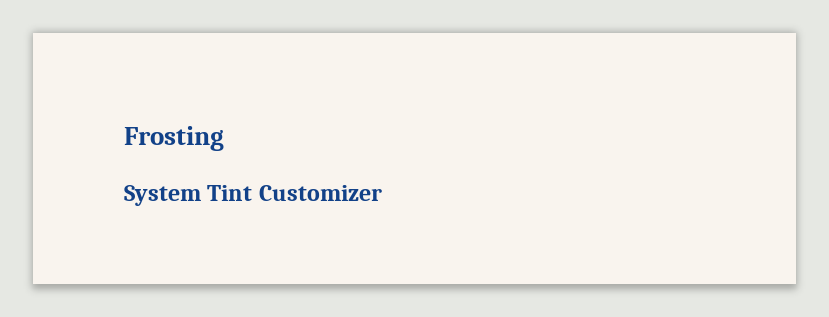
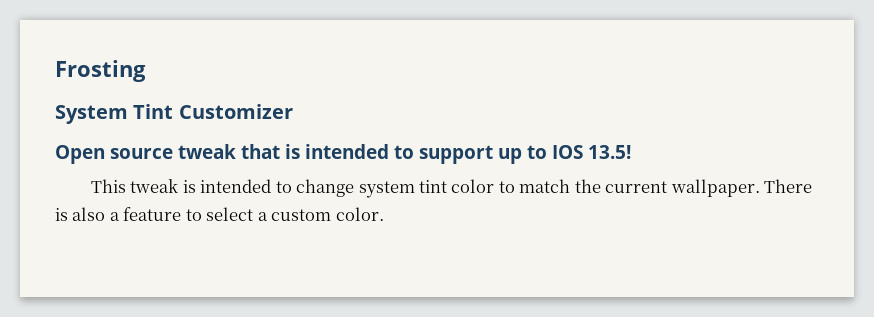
(382, 193) none -> [55,144,631,164] [90,179,813,198] [55,207,384,221] // Open source tweak that is intended to support up to IOS 13.5! // This tweak is intended to change system tint color to match the current wallpaper. There is also a feature to select a custom color.

